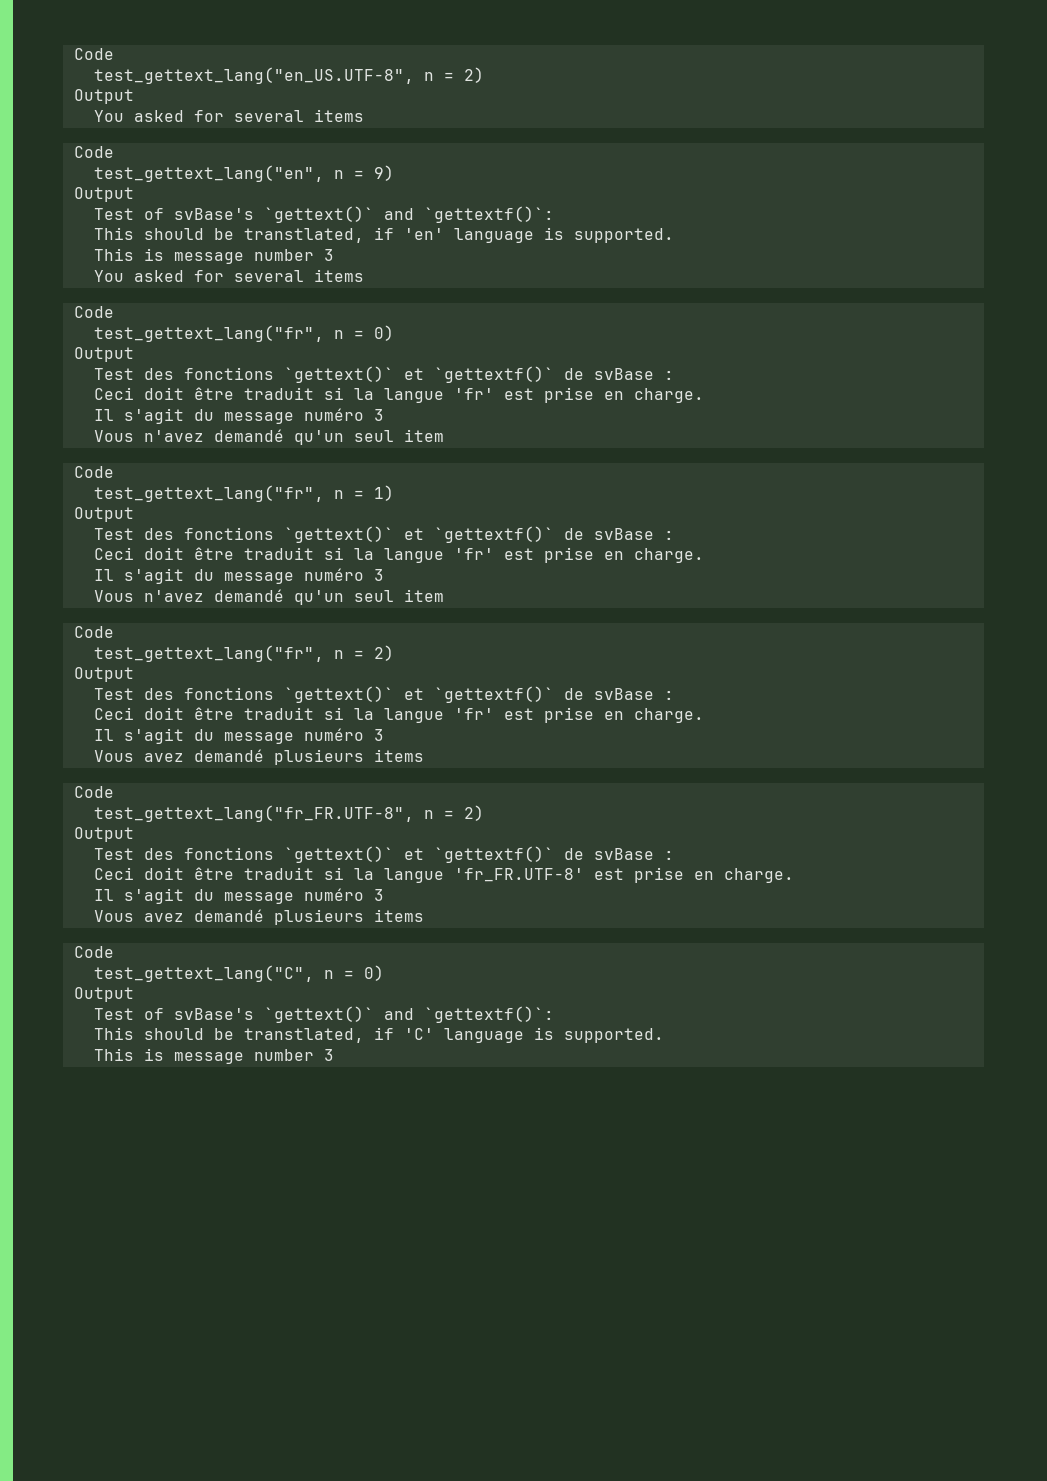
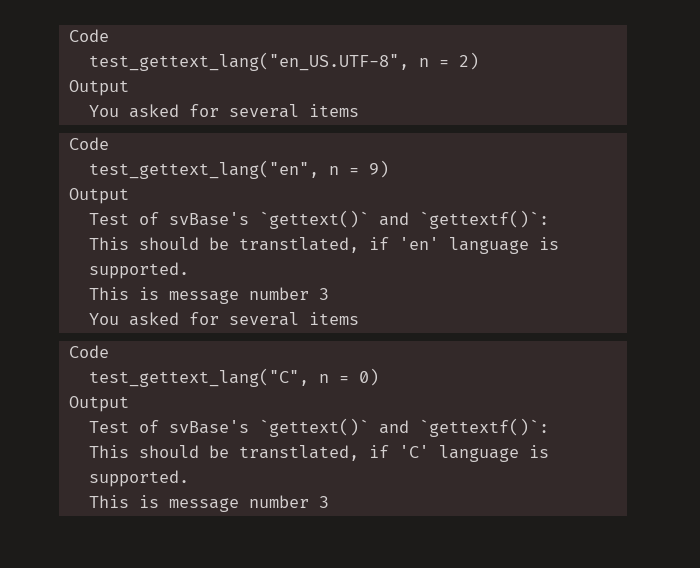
[93,325,394,342] [73,347,134,362] [93,366,674,383] [93,387,704,403] [93,408,384,424] [93,429,444,445] [73,466,114,478] [93,485,394,502] [73,507,134,522] [93,526,674,543] [93,547,704,563] [93,568,384,584] [93,589,444,605] [73,626,114,638] [93,645,394,662] [73,667,134,682] [93,686,674,703] [93,707,704,723] [93,728,384,744] [93,749,424,765] [73,786,114,798] [93,805,484,822] [73,827,134,842] [93,846,674,863] [93,867,794,883] [93,888,384,904] [93,909,424,925] [73,946,114,958] // test_gettext_lang("fr", n = 0) // Output // Test des fonctions `gettext()` et `gettextf()` de svBase : // Ceci doit être traduit si la langue 'fr' est prise en charge. // Il s'agit du message numéro 3 // Vous n'avez demandé qu'un seul item // Code // test_gettext_lang("fr", n = 1) // Output // Test des fonctions `gettext()` et `gettextf()` de svBase : // Ceci doit être traduit si la langue 'fr' est prise en charge. // Il s'agit du message numéro 3 // Vous n'avez demandé qu'un seul item // Code // test_gettext_lang("fr", n = 2) // Output // Test des fonctions `gettext()` et `gettextf()` de svBase : // Ceci doit être traduit si la langue 'fr' est prise en charge. // Il s'agit du message numéro 3 // Vous avez demandé plusieurs items // Code // test_gettext_lang("fr_FR.UTF-8", n = 2) // Output // Test des fonctions `gettext()` et `gettextf()` de svBase : // Ceci doit être traduit si la langue 'fr_FR.UTF-8' est prise en charge. // Il s'agit du message numéro 3 // Vous avez demandé plusieurs items // Code -> (109, 351) none

